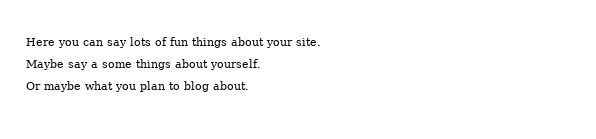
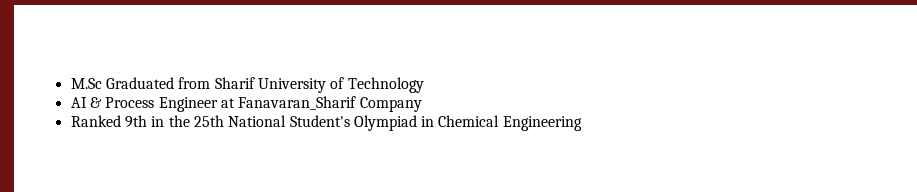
[26,37,321,48] [26,59,261,70] [26,81,249,92] Here you can say lots of fun things about your site. // Maybe say a some things about yourself. // Or maybe what you plan to blog about. -> [70,77,424,93] [70,96,422,112] [70,115,582,131] M.Sc Graduated from Sharif University of Technology // AI & Process Engineer at Fanavaran_Sharif Company // Ranked 9th in the 25th National Student's Olympiad in Chemical Engineering

